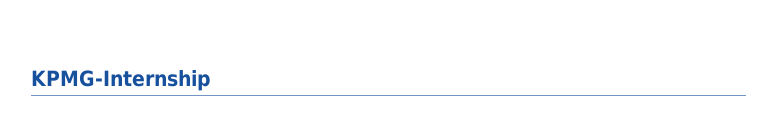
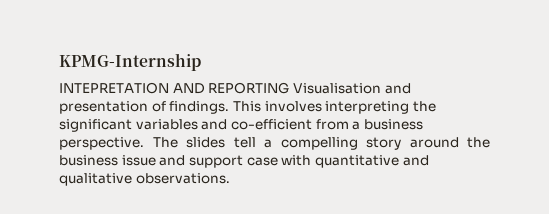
(211, 80) none -> [59,82,411,94] [59,101,436,114] [59,119,423,132] [59,137,490,150] [59,155,429,168] [59,173,230,186] // INTEPRETATION AND REPORTING Visualisation and presentation of findings. This involves interpreting the significant variables and co-efficient from a business perspective. The slides tell a compelling story around the business issue and support case with quantitative and qualitative observations.

